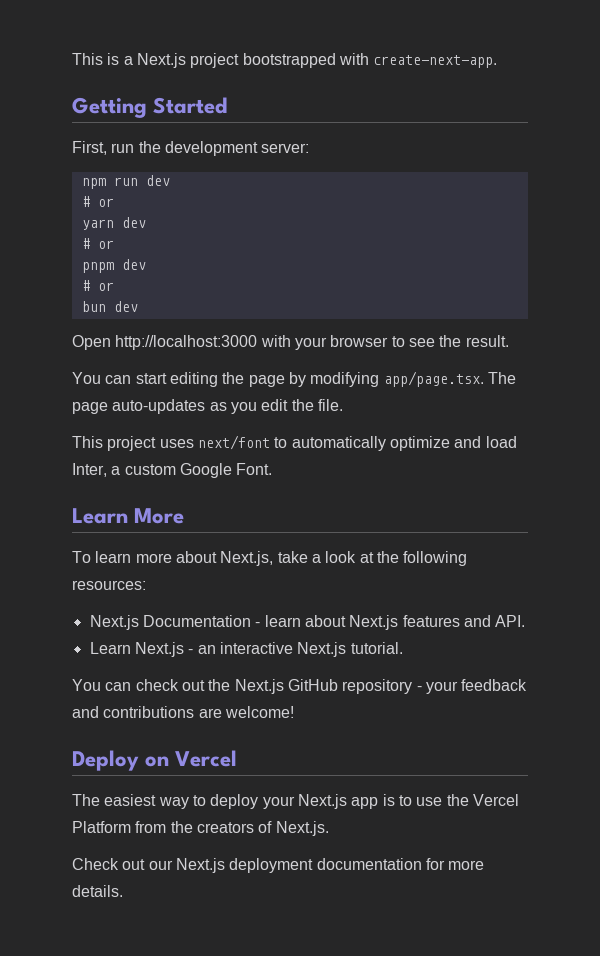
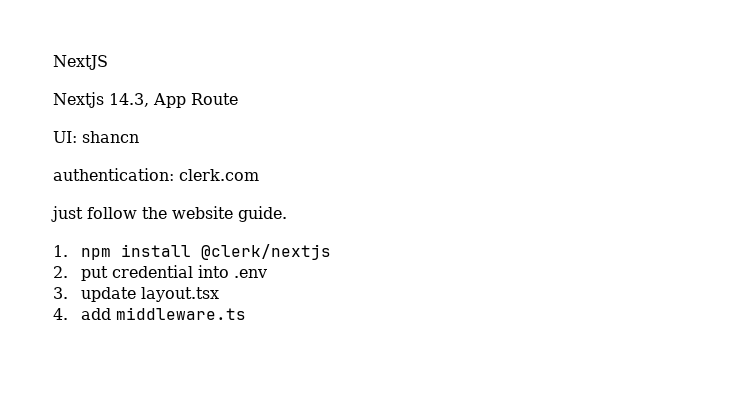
[72,53,498,68] [72,97,229,118] [72,141,310,156] [81,175,170,189] [81,196,114,207] [81,217,146,230] [81,238,114,249] [81,259,146,273] [81,280,114,291] [81,301,138,312] [72,335,509,350] [72,371,516,387] [72,399,343,414] [72,435,517,451] [72,463,273,478] [72,508,185,524] [72,551,468,566] [72,580,146,590] [89,615,526,630] [89,642,403,657] [72,679,528,694] [72,706,294,718] [72,750,238,771] [72,794,519,809] [72,821,329,836] [72,858,485,873] [72,885,123,897] This is a Next.js project bootstrapped with create-next-app. // Getting Started // First, run the development server: // npm run dev // # or // yarn dev // # or // pnpm dev // # or // bun dev // Open http://localhost:3000 with your browser to see the result. // You can start editing the page by modifying app/page.tsx. The page auto-updates as you edit the file. // This project uses next/font to automatically optimize and load Inter, a custom Google Font. // Learn More // To learn more about Next.js, take a look at the following resources: // Next.js Documentation - learn about Next.js features and API. // Learn Next.js - an interactive Next.js tutorial. // You can check out the Next.js GitHub repository - your feedback and contributions are welcome! // Deploy on Vercel // The easiest way to deploy your Next.js app is to use the Vercel Platform from the creators of Next.js. // Check out our Next.js deployment documentation for more details. -> [53,55,108,70] [53,92,238,108] [53,131,139,143] [53,168,259,181] [51,206,287,222] [53,244,332,260] [53,265,268,281] [53,287,220,302] [53,307,247,320] NextJS // Nextjs 14.3, App Route // UI: shancn // authentication: clerk.com // just follow the website guide. // 1. npm install @clerk/nextjs // 2. put credential into .env // 3. update layout.tsx // 4. add middleware.ts

